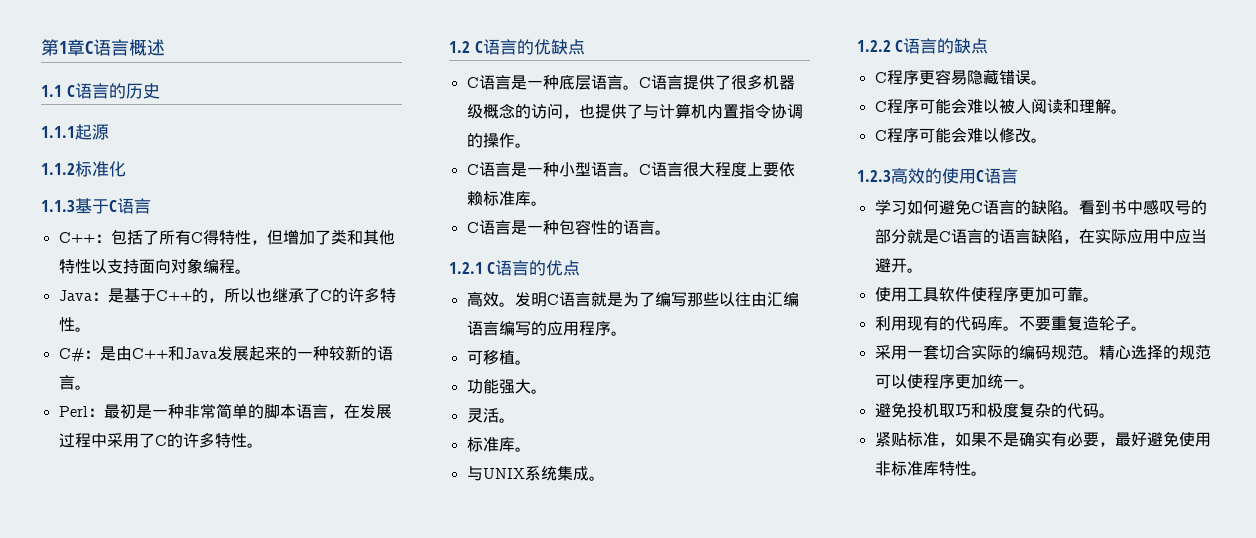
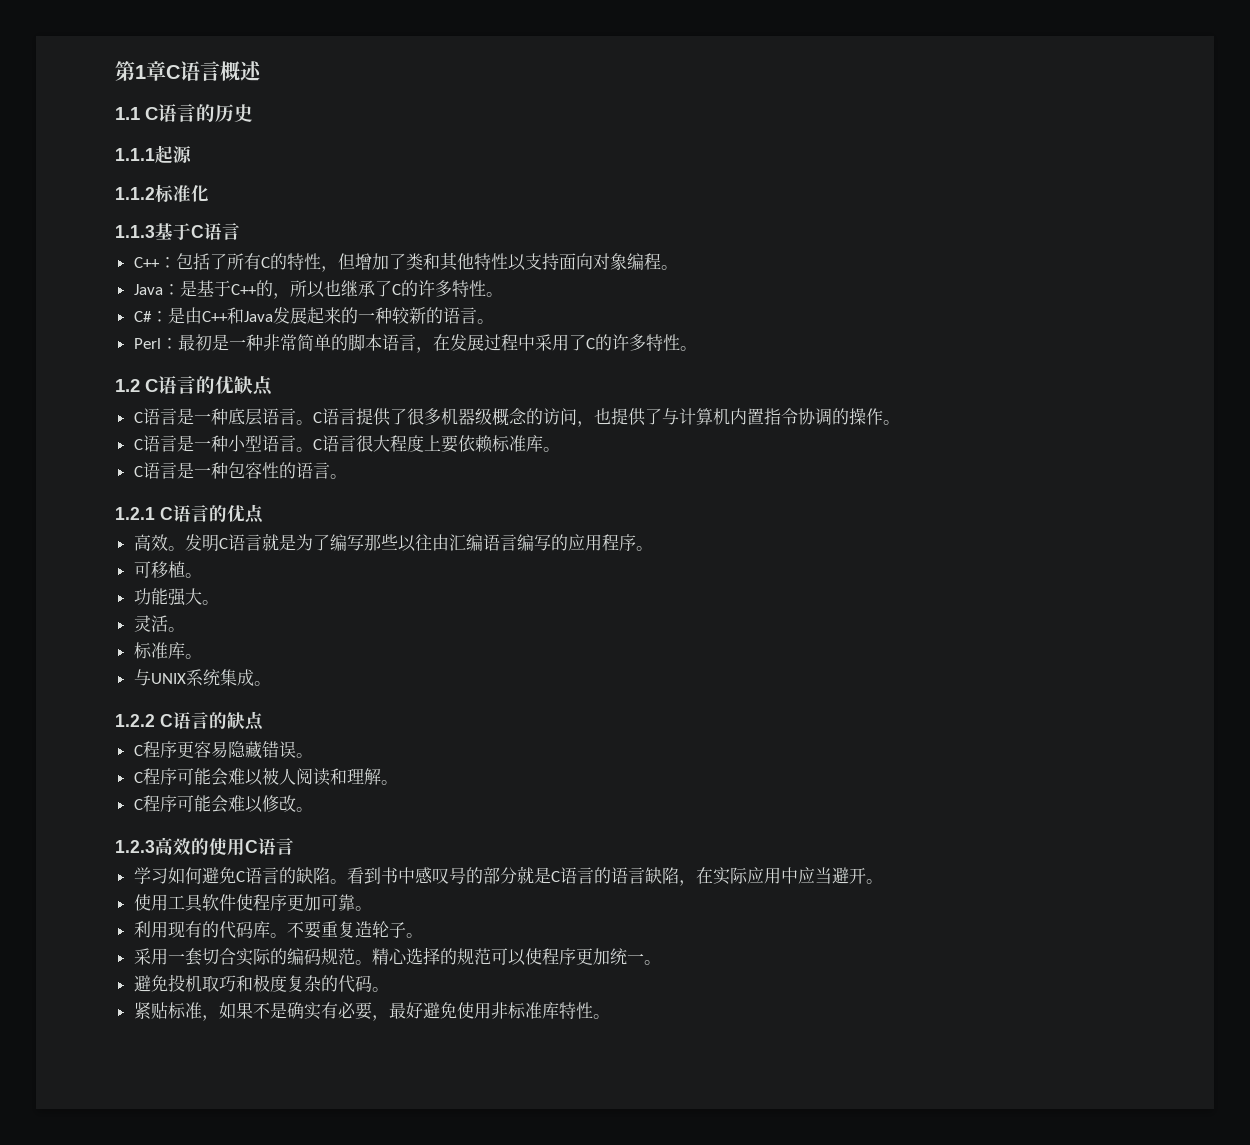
[202,230,219,245] 得 -> [269,253,287,270] 的

